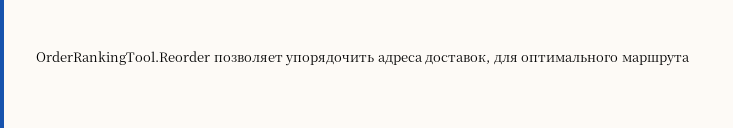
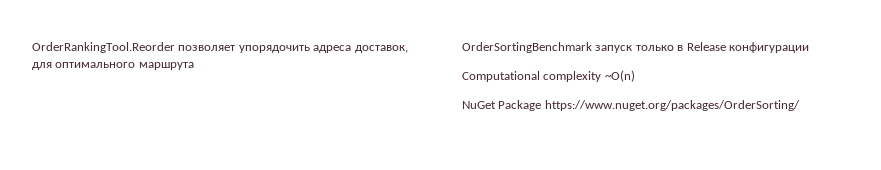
(690, 60) none -> [462,42,809,53] [462,70,635,82] [462,100,800,111] // OrderSortingBenchmark запуск только в Release конфигурации // Сomputational complexity ~O(n) // NuGet Package https://www.nuget.org/packages/OrderSorting/

